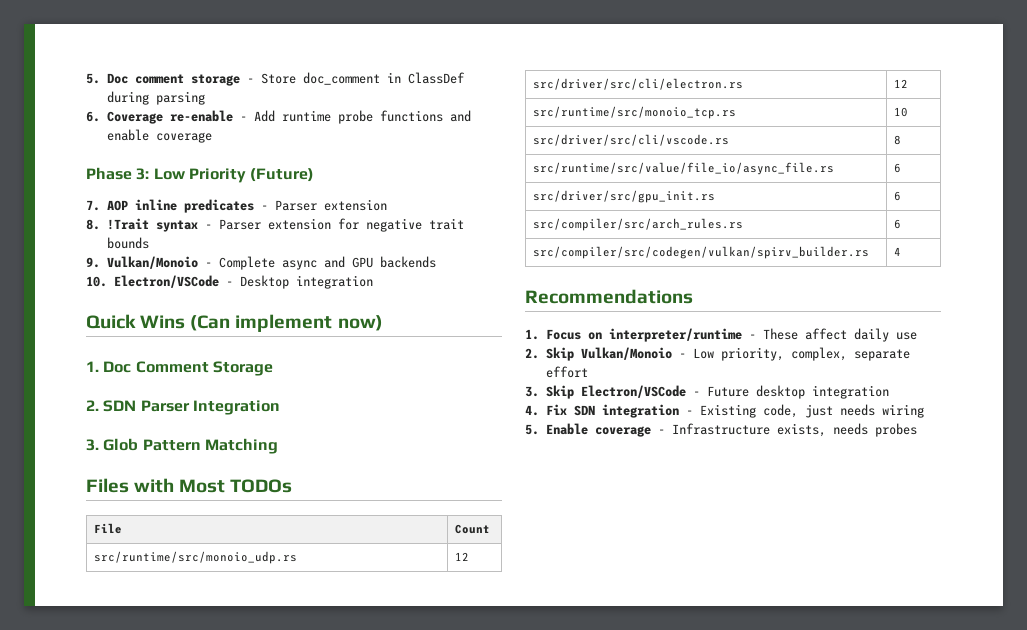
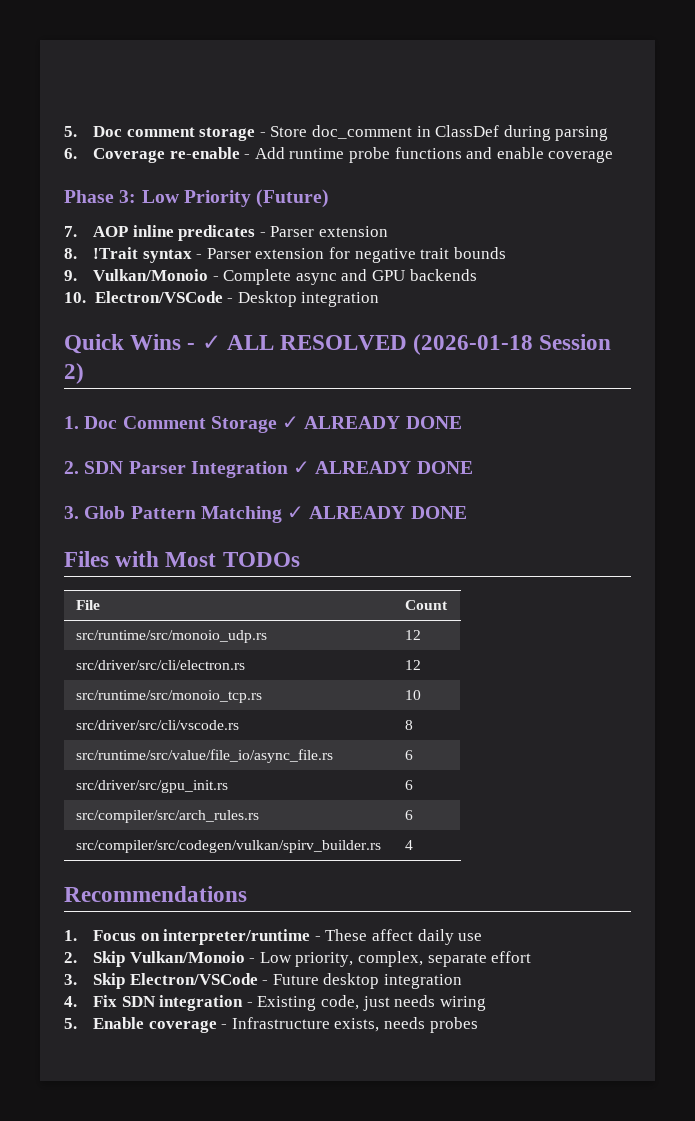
[190,314,383,332] (Can implement now) -> [187,334,612,355] [64,363,84,384] - ✓ ALL RESOLVED (2026-01-18 Session 2)
(273, 368) none -> [282,416,462,429] ✓ ALREADY DONE
(280, 407) none -> [293,461,473,474] ✓ ALREADY DONE
(278, 446) none -> [287,506,467,519] ✓ ALREADY DONE

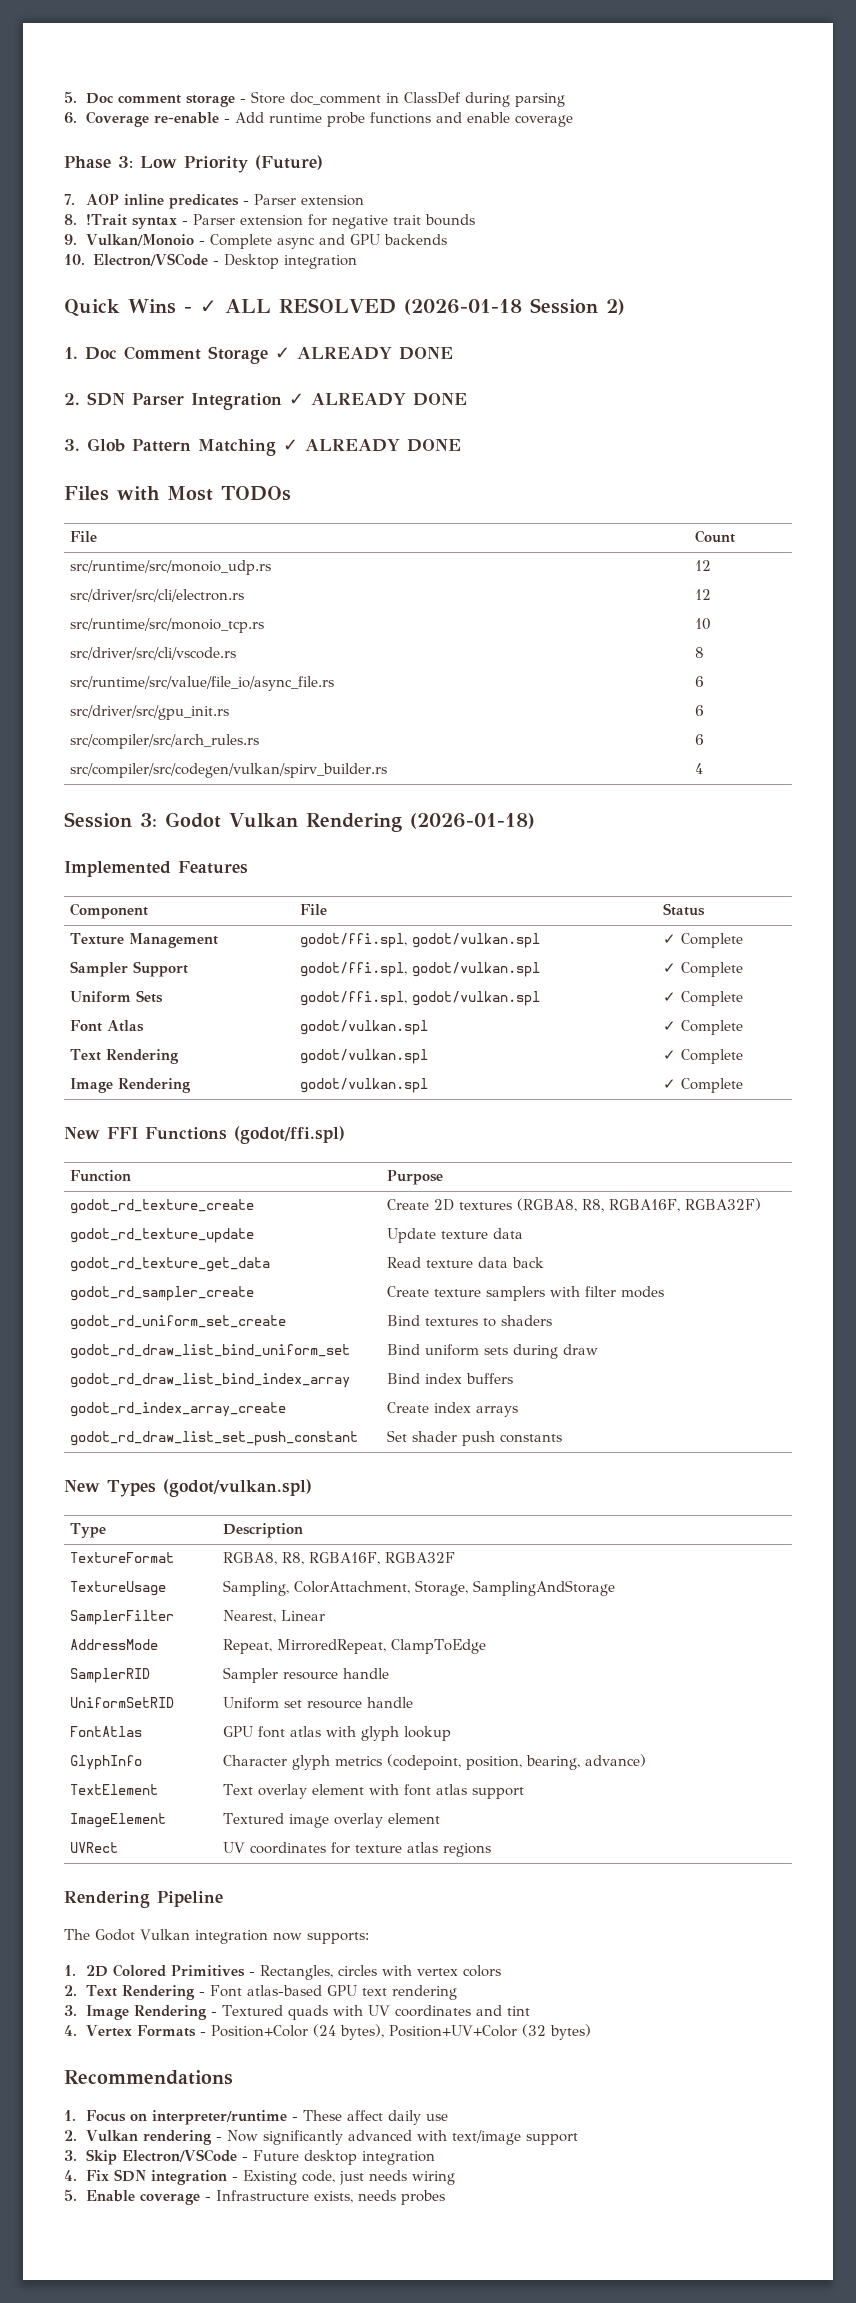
(413, 845) none -> [64,812,535,832] [64,861,248,877] [70,903,149,919] [300,904,328,915] [663,903,706,916] [70,933,219,948] [300,933,541,948] [663,933,744,948] [70,961,189,977] [300,962,541,977] [663,962,744,977] [70,990,164,1003] [300,991,541,1006] [663,991,744,1006] [70,1020,145,1032] [300,1020,429,1035] [663,1020,744,1035] [70,1049,180,1064] [300,1049,429,1064] [663,1049,744,1064] [70,1078,192,1093] [300,1078,429,1093] [663,1078,744,1093] [64,1126,345,1144] [70,1170,132,1182] [387,1170,444,1185] [70,1199,255,1214] [387,1198,762,1212] [70,1228,255,1243] [387,1228,524,1243] [70,1257,271,1272] [387,1257,545,1268] [70,1286,255,1301] [387,1286,665,1301] [70,1315,287,1330] [387,1315,553,1327] [70,1344,351,1359] [387,1344,599,1359] [70,1373,351,1388] [387,1373,514,1384] [70,1402,287,1417] [387,1402,519,1417] [70,1431,359,1446] [387,1430,563,1446] [64,1479,312,1497] [70,1523,107,1538] [223,1523,304,1538] [70,1552,175,1563] [223,1552,456,1565] [70,1581,167,1596] [223,1580,616,1596] [70,1610,175,1625] [223,1610,326,1623] [70,1639,159,1650] [223,1639,487,1654] [70,1668,151,1683] [223,1667,390,1683] [70,1697,175,1708] [223,1697,414,1709] [70,1726,143,1737] [223,1726,452,1741] [70,1755,143,1770] [223,1754,647,1770] [70,1784,159,1795] [223,1784,525,1799] [70,1813,167,1828] [223,1813,441,1828] [70,1842,119,1853] [223,1842,492,1857] [64,1891,223,1908] [64,1929,369,1944] [64,1964,502,1980] [64,1985,458,2000] [64,2005,531,2020] [64,2024,592,2040] // Session 3: Godot Vulkan Rendering (2026-01-18) // Implemented Features // Component | File | Status // Texture Management | godot/ffi.spl, godot/vulkan.spl | ✓ Complete // Sampler Support | godot/ffi.spl, godot/vulkan.spl | ✓ Complete // Uniform Sets | godot/ffi.spl, godot/vulkan.spl | ✓ Complete // Font Atlas | godot/vulkan.spl | ✓ Complete // Text Rendering | godot/vulkan.spl | ✓ Complete // Image Rendering | godot/vulkan.spl | ✓ Complete // New FFI Functions (godot/ffi.spl) // Function | Purpose // godot_rd_texture_create | Create 2D textures (RGBA8, R8, RGBA16F, RGBA32F) // godot_rd_texture_update | Update texture data // godot_rd_texture_get_data | Read texture data back // godot_rd_sampler_create | Create texture samplers with filter modes // godot_rd_uniform_set_create | Bind textures to shaders // godot_rd_draw_list_bind_uniform_set | Bind uniform sets during draw // godot_rd_draw_list_bind_index_array | Bind index buffers // godot_rd_index_array_create | Create index arrays // godot_rd_draw_list_set_push_constant | Set shader push constants // New Types (godot/vulkan.spl) // Type | Description // TextureFormat | RGBA8, R8, RGBA16F, RGBA32F // TextureUsage | Sampling, ColorAttachment, Storage, SamplingAndStorage // SamplerFilter | Nearest, Linear // AddressMode | Repeat, MirroredRepeat, ClampToEdge // SamplerRID | Sampler resource handle // UniformSetRID | Uniform set resource handle // FontAtlas | GPU font atlas with glyph lookup // GlyphInfo | Character glyph metrics (codepoint, position, bearing, advance) // TextElement | Text overlay element with font atlas support // ImageElement | Textured image overlay element // UVRect | UV coordinates for texture atlas regions // Rendering Pipeline // The Godot Vulkan integration now supports: // 1. 2D Colored Primitives - Rectangles, circles with vertex colors // 2. Text Rendering - Font atlas-based GPU text rendering // 3. Image Rendering - Textured quads with UV coordinates and tint // 4. Vertex Formats - Position+Color (24 bytes), Position+UV+Color (32 bytes)
[93,951,532,967] Skip Vulkan/Monoio - Low priority, complex, separate effort -> [86,2130,579,2145] Vulkan rendering - Now significantly advanced with text/image support

